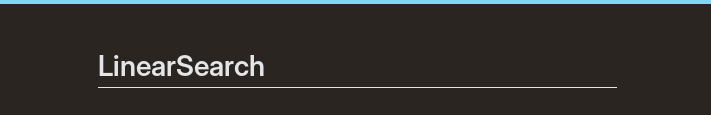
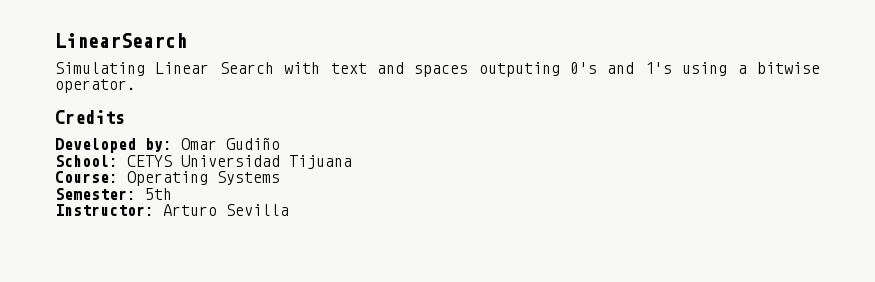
(265, 65) none -> [55,62,820,77] [55,79,136,93] [55,110,125,124] [55,137,280,153] [55,155,352,169] [55,171,280,186] [55,188,172,200] [55,204,289,216] // Simulating Linear Search with text and spaces outputing 0's and 1's using a bitwise operator. // Credits // Developed by: Omar Gudiño // School: CETYS Universidad Tijuana // Course: Operating Systems // Semester: 5th // Instructor: Arturo Sevilla

